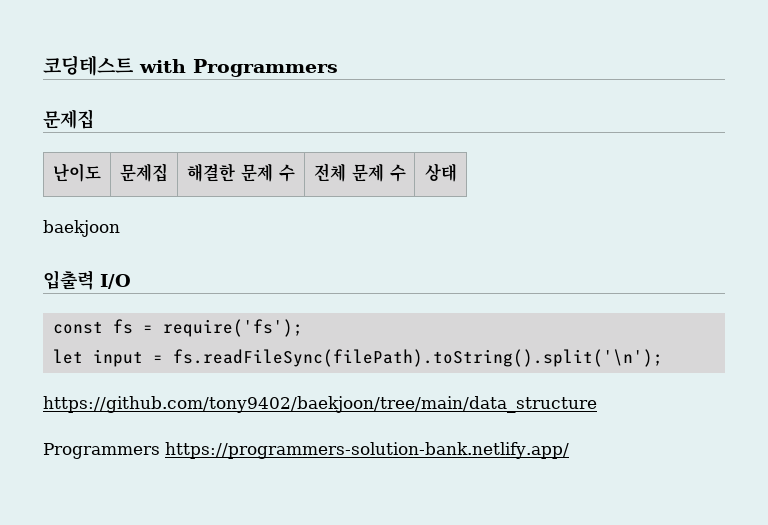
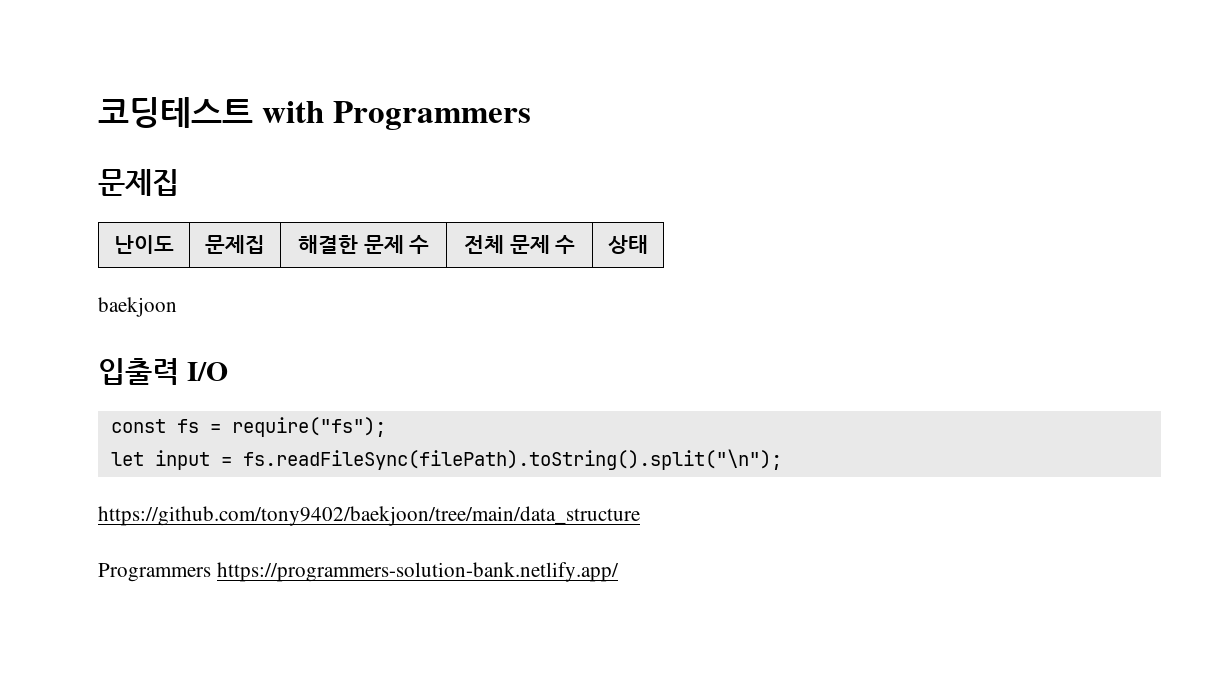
[162,319,303,337] require('fs'); -> [231,417,386,437] require("fs");
[172,349,663,367] fs.readFileSync(filePath).toString().split('\n'); -> [242,449,782,470] fs.readFileSync(filePath).toString().split("\n");

